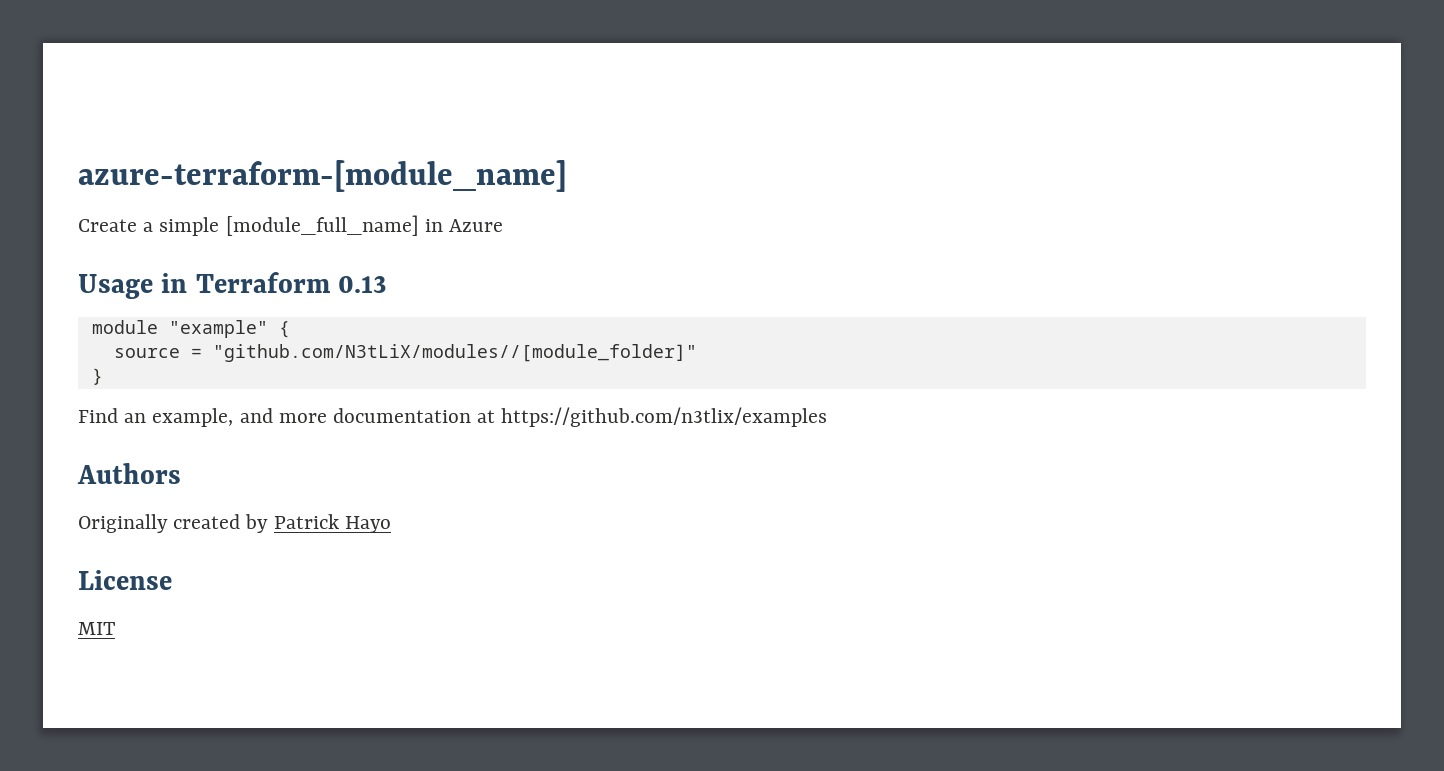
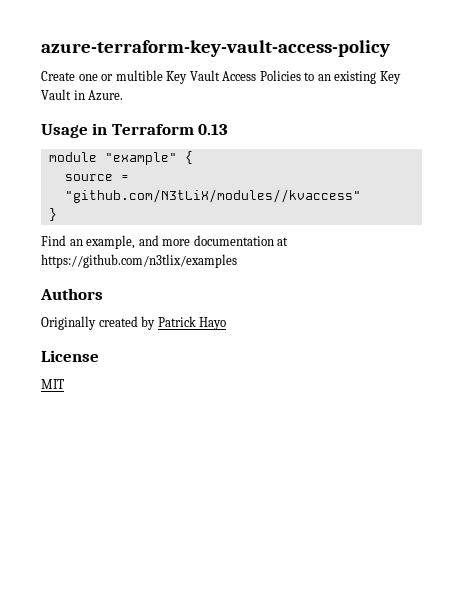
[78,160,567,192] azure-terraform-[module_name] -> [41,40,390,57] azure-terraform-key-vault-access-policy
[143,215,504,236] a simple [module_full_name] in Azure -> [78,70,401,84] [41,89,124,101] one or multible Key Vault Access Policies to an existing Key Vault in Azure.
[212,344,697,362] "github.com/N3tLiX/modules//[module_folder]" -> [64,189,361,203] "github.com/N3tLiX/modules//kvaccess"

